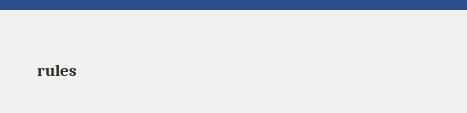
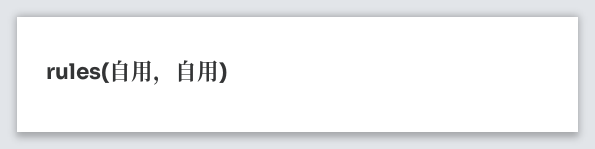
[37,64,77,76] rules -> [46,60,227,85] rules(自用，自用)

